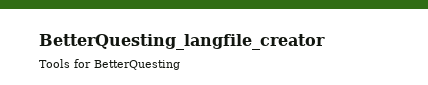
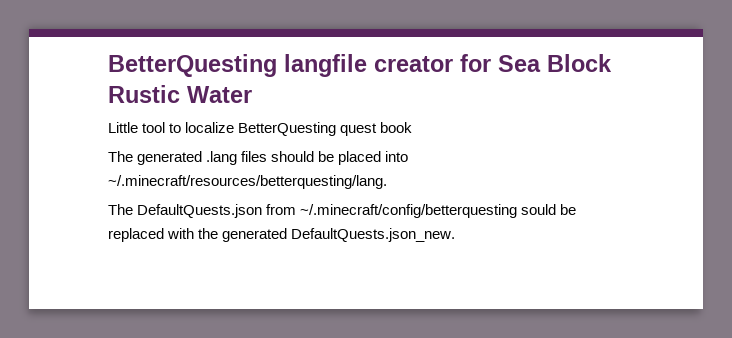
[39,34,325,50] [39,59,180,70] BetterQuesting_langfile_creator // Tools for BetterQuesting -> [108,54,612,77] [108,85,252,103] [108,122,413,136] [108,151,409,165] [108,175,387,189] [108,204,577,218] [108,228,456,242] BetterQuesting langfile creator for Sea Block Rustic Water // Little tool to localize BetterQuesting quest book // The generated .lang files should be placed into ~/.minecraft/resources/betterquesting/lang. // The DefaultQuests.json from ~/.minecraft/config/betterquesting sould be replaced with the generated DefaultQuests.json_new.

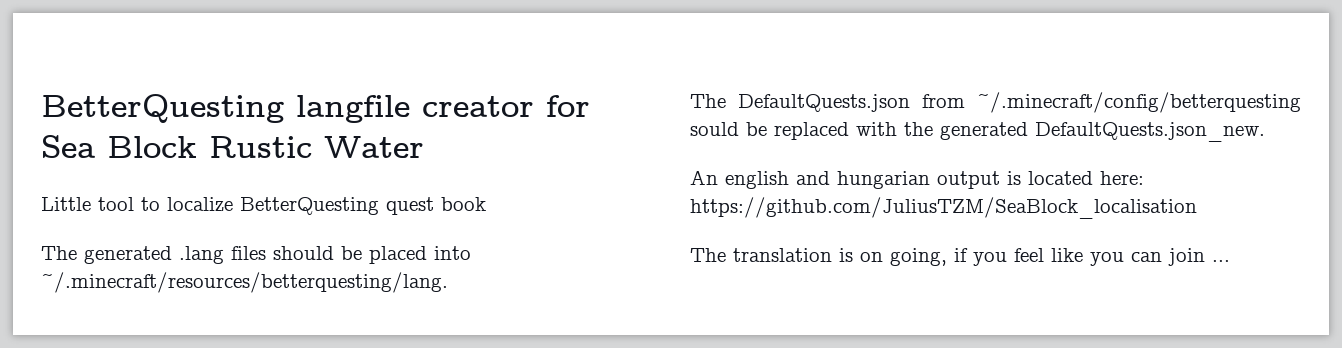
(456, 235) none -> [690,170,1144,189] [690,197,1197,219] [690,248,1230,266] // An english and hungarian output is located here: https://github.com/JuliusTZM/SeaBlock_localisation // The translation is on going, if you feel like you can join ...

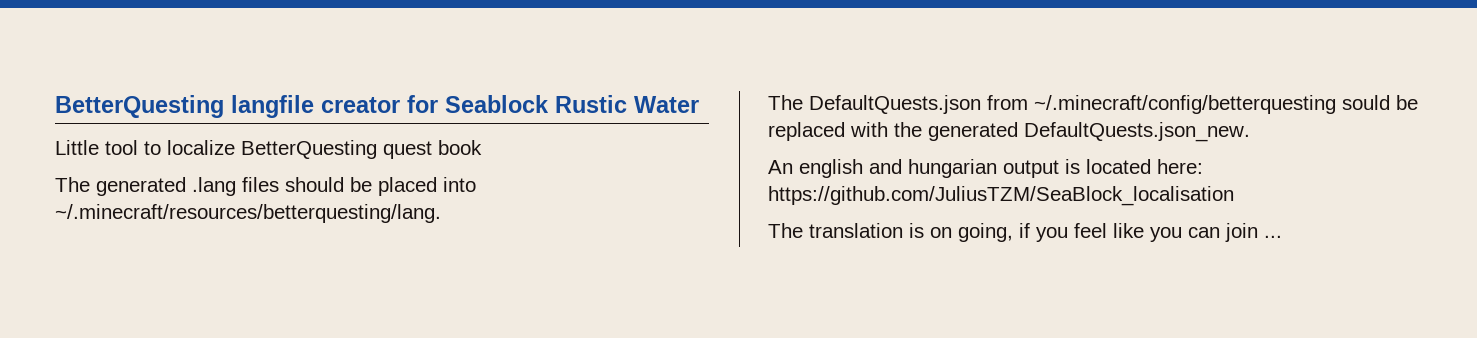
[41,135,197,158] Sea Block -> [445,95,549,113] Seablock

